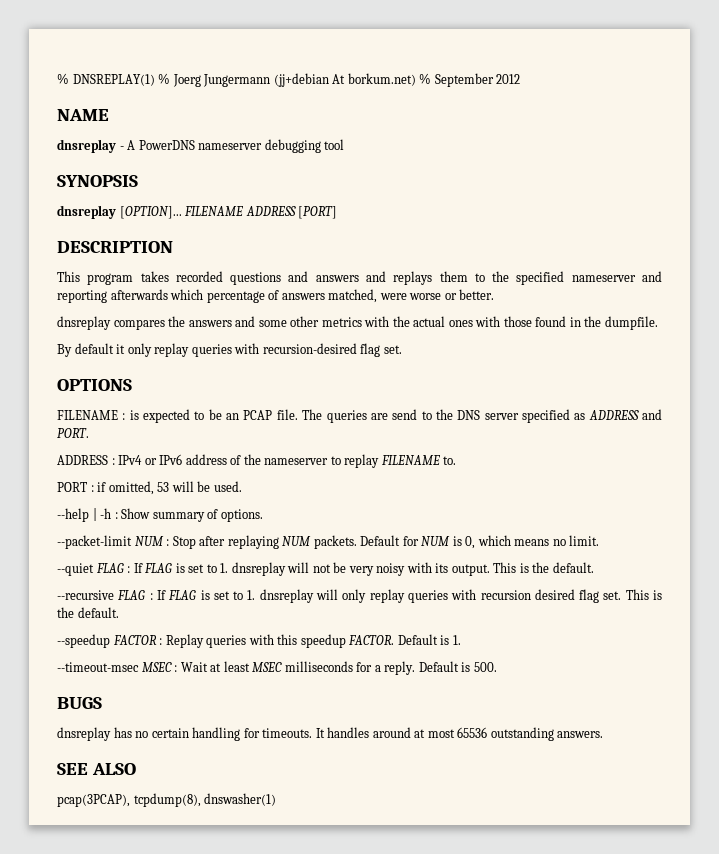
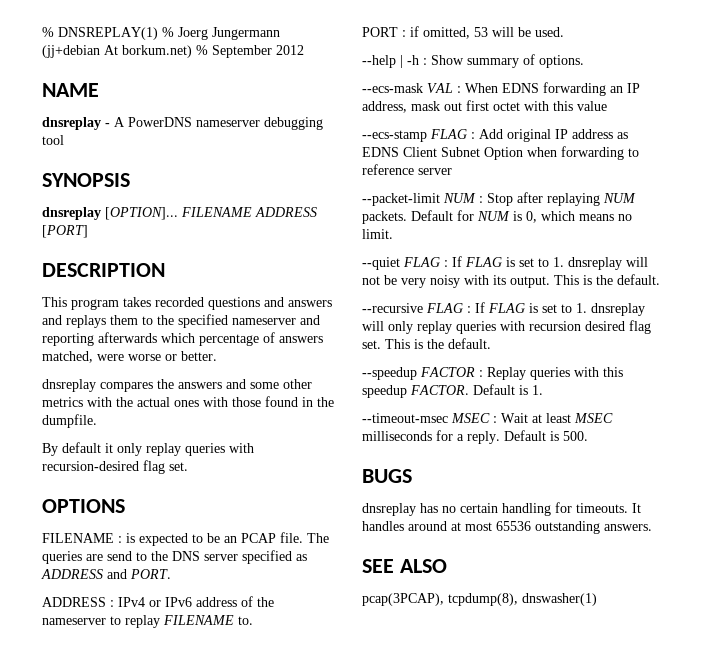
(263, 515) none -> [362,82,640,96] [362,100,607,113] [362,129,628,142] [362,146,639,160] [362,164,452,175] // --ecs-mask VAL : When EDNS forwarding an IP address, mask out first octet with this value // --ecs-stamp FLAG : Add original IP address as EDNS Client Subnet Option when forwarding to reference server

